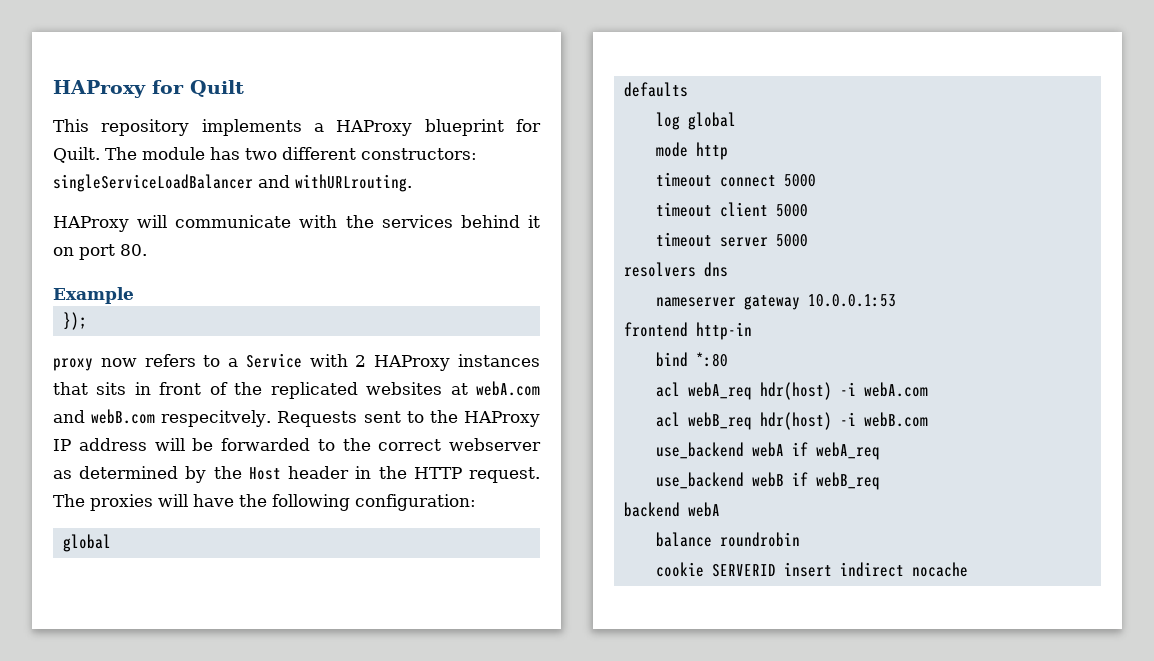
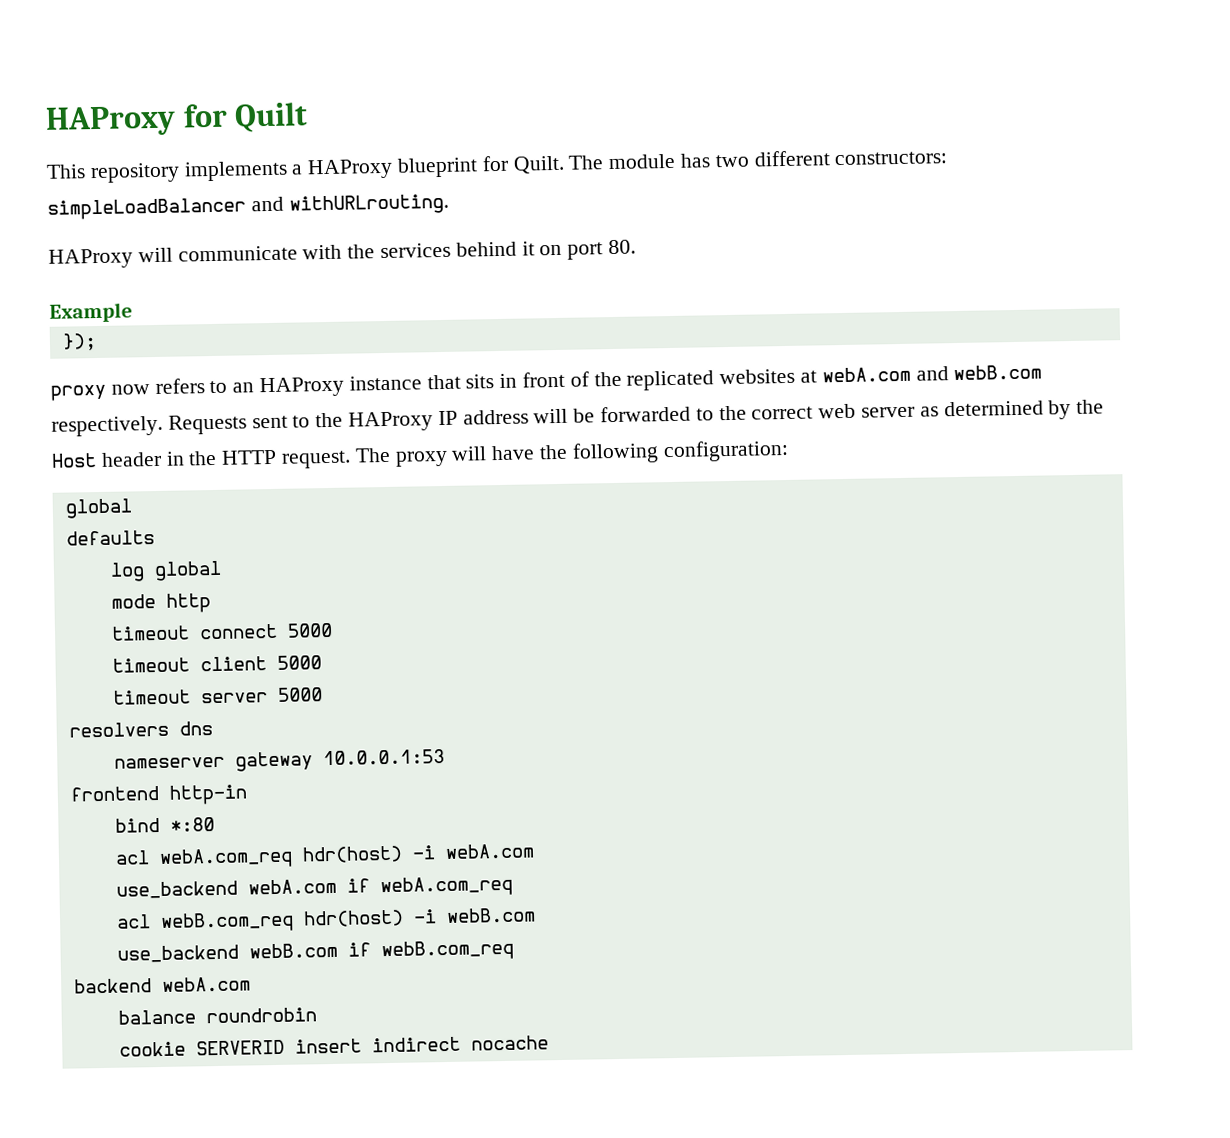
[53,174,253,192] singleServiceLoadBalancer -> [47,197,246,220] simpleLoadBalancer
[228,353,540,371] a Service with 2 HAProxy instances -> [232,375,422,398] an HAProxy instance
[161,410,272,427] respecitvely. -> [51,415,163,437] respectively.
[449,438,541,451] webserver -> [818,403,916,419] web server
[90,494,153,511] proxies -> [394,450,448,467] proxy
[687,382,752,400] webA_req -> [158,847,293,870] webA.com_req
[655,412,752,430] // acl webB_req -> [115,875,513,899] [115,911,294,933] // use_backend webA.com if webA.com_req // acl webB.com_req
[751,442,880,460] [655,472,880,490] webA if webA_req // use_backend webB if webB_req -> [248,939,514,962] webB.com if webB.com_req
[687,502,720,517] webA -> [161,976,251,992] webA.com

